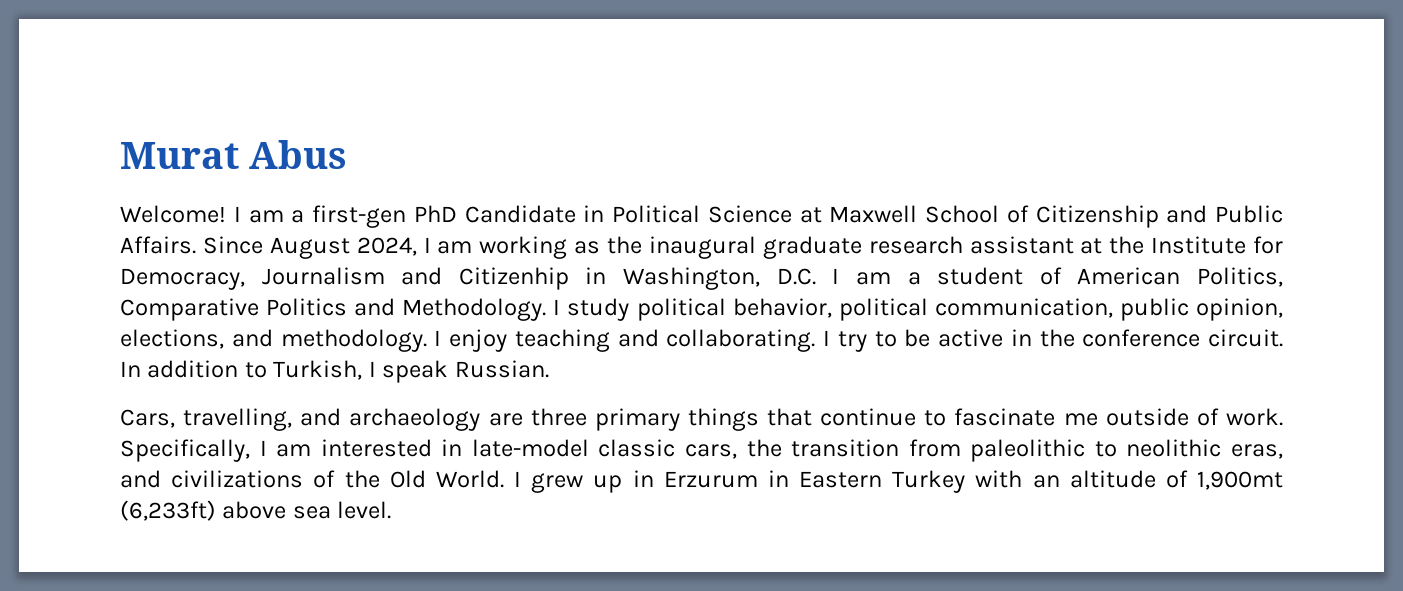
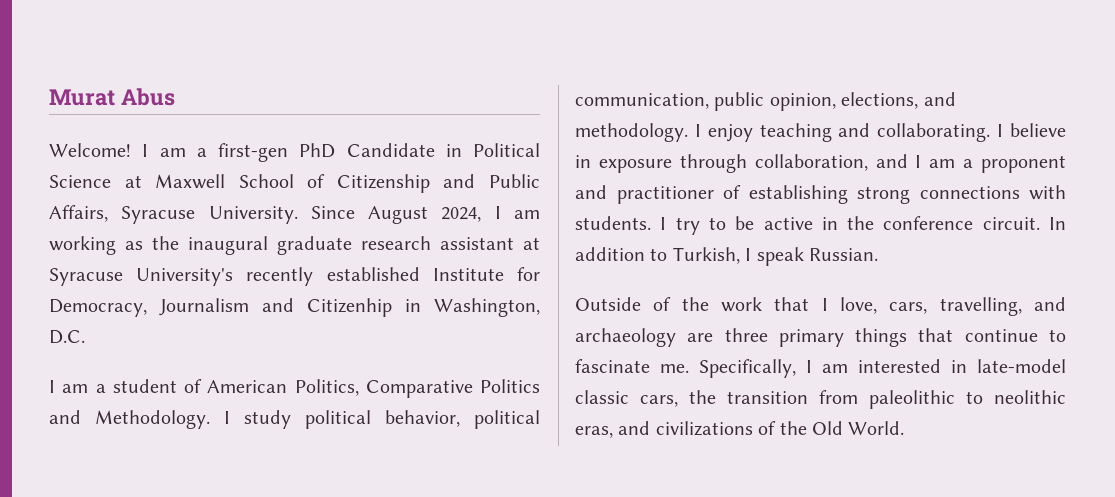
[120,236,196,254] Affairs. -> [49,205,298,224] Affairs, Syracuse University.
[1109,236,1145,254] the -> [49,267,420,286] Syracuse University's recently established
(816, 276) none -> (85, 337) //
(830, 338) none -> [1009,123,1066,137] [575,154,1066,173] [575,185,1066,204] [575,216,667,230] believe in exposure through collaboration, and I am a proponent and practitioner of establishing strong connections with students. I
[120,409,175,428] Cars, -> [575,297,928,314] Outside of the work that I love, cars,
[1063,408,1283,426] me outside of work. -> [660,364,689,373] me.
[514,470,1283,493] [120,500,392,521] I grew up in Erzurum in Eastern Turkey with an altitude of 1,900mt (6,233ft) above sea level. -> (905, 428) none

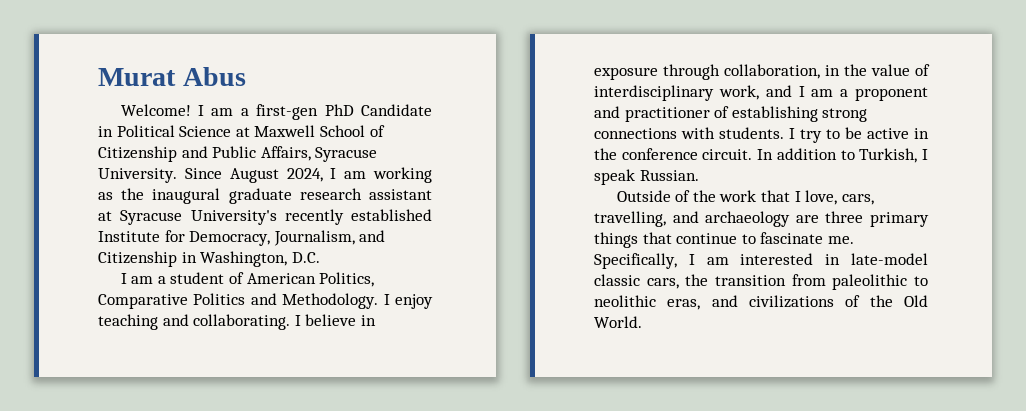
[159,298,392,317] Journalism and Citizenhip -> [273,230,386,246] [98,251,177,267] Journalism, and Citizenship
[244,410,540,429] [575,92,956,111] [575,123,701,142] study political behavior, political communication, public opinion, elections, and methodology. I -> (390, 299) none
(868, 162) none -> [825,64,930,76] [594,85,759,101] in the value of interdisciplinary work,

